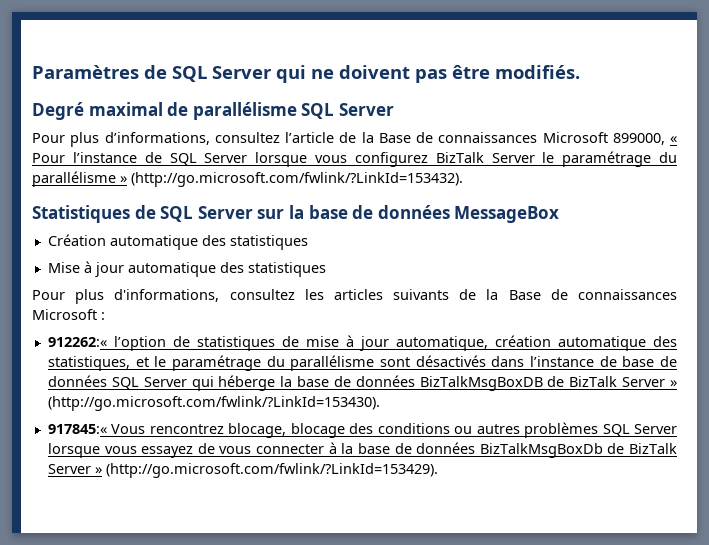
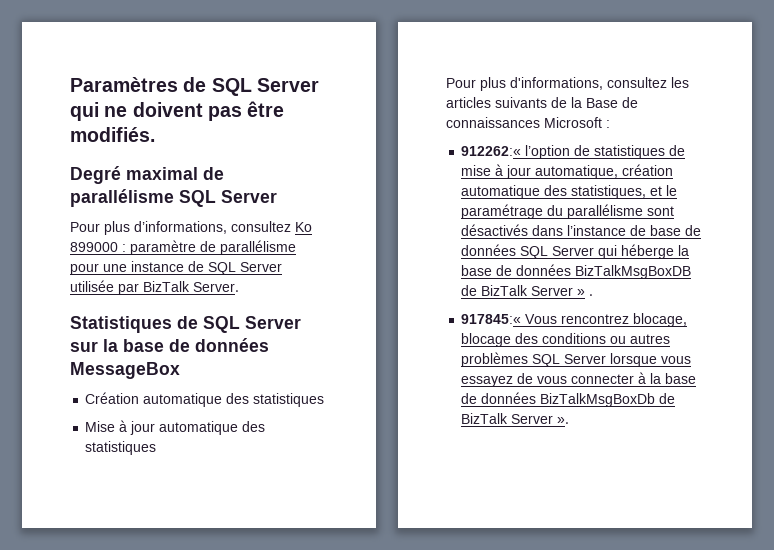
[285,132,677,145] [32,151,677,167] [32,171,463,187] l’article de la Base de connaissances Microsoft 899000, « Pour l’instance de SQL Server lorsque vous configurez BizTalk Server le paramétrage du parallélisme » (http://go.microsoft.com/fwlink/?LinkId=153432). -> [295,222,312,232] [70,240,296,255] [70,261,282,275] [70,280,239,295] Ko 899000 : paramètre de parallélisme pour une instance de SQL Server utilisée par BizTalk Server.
[47,396,380,411] (http://go.microsoft.com/fwlink/?LinkId=153430). -> [589,294,594,296] .
[94,463,438,478] » (http://go.microsoft.com/fwlink/?LinkId=153429). -> [557,417,570,424] ».

